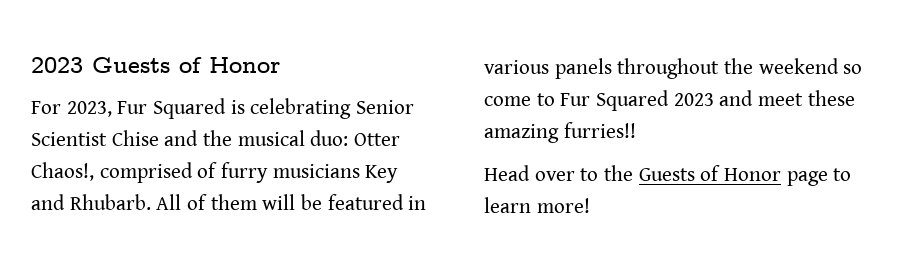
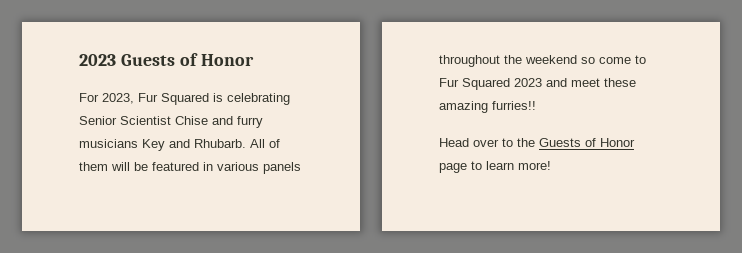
[203,130,401,146] [31,162,218,183] the musical duo: Otter Chaos!, comprised of -> (233, 120) none

